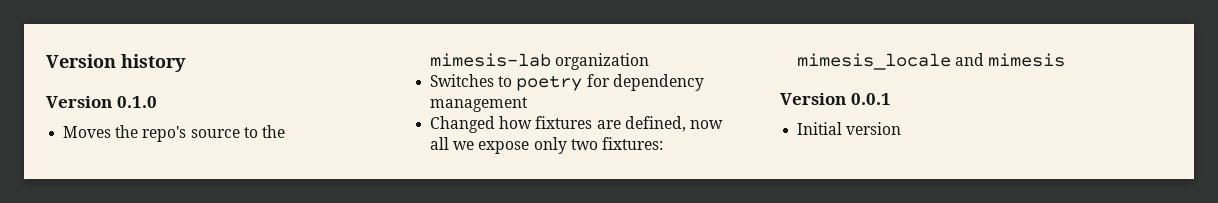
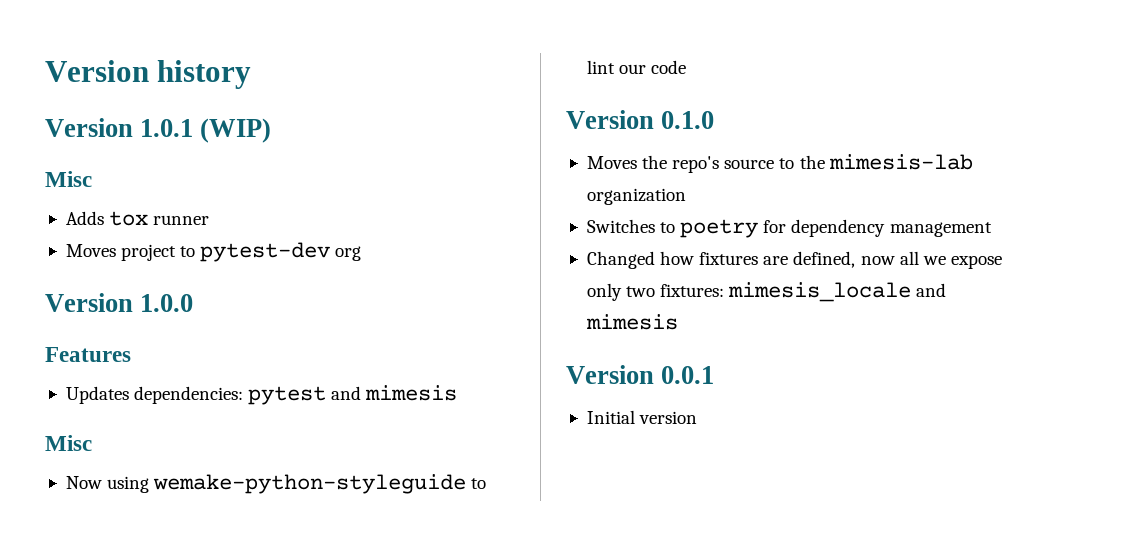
(186, 63) none -> [45,118,272,143] [45,171,92,187] [65,211,210,226] [65,242,362,262] [45,293,194,312] [45,347,131,362] [65,385,458,405] [45,435,92,451] [65,474,487,494] [586,60,687,74] // Version 1.0.1 (WIP) // Misc // Adds tox runner // Moves project to pytest-dev org // Version 1.0.0 // Features // Updates dependencies: pytest and mimesis // Misc // Now using wemake-python-styleguide to lint our code

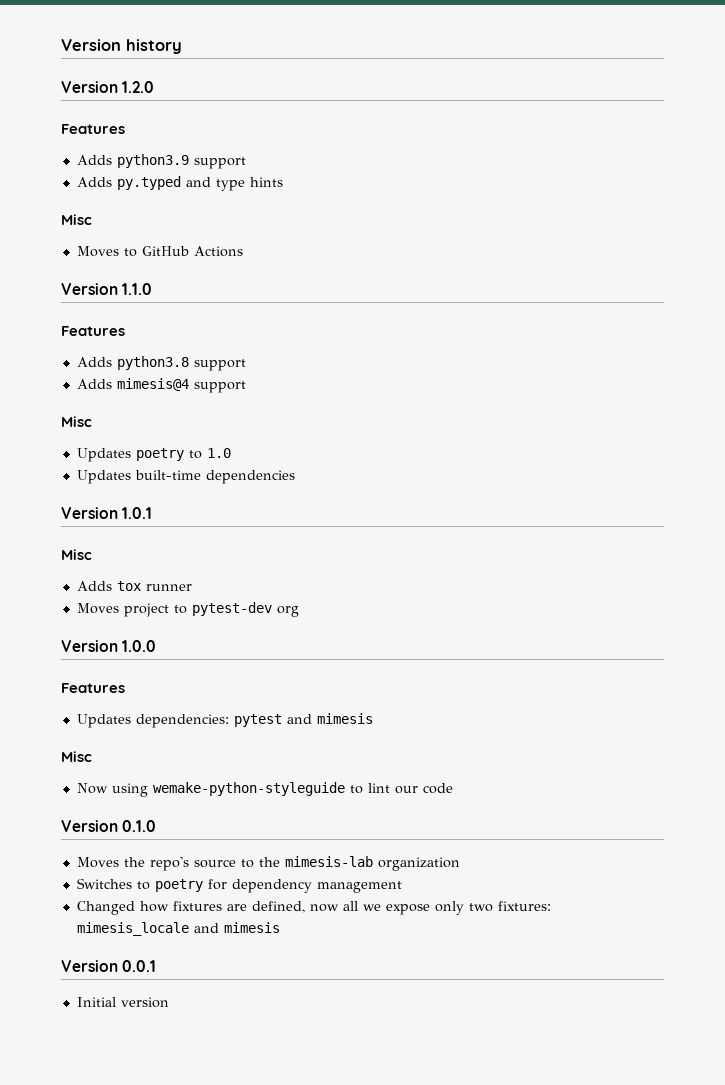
(252, 74) none -> [61,81,155,93] [61,124,125,134] [76,154,246,169] [76,176,283,191] [61,214,92,225] [76,246,243,257] [61,283,153,295] [61,326,125,336] [76,356,246,371] [76,378,246,393] [61,416,92,427] [76,448,231,462] [76,470,295,484] // Version 1.2.0 // Features // Adds python3.9 support // Adds py.typed and type hints // Misc // Moves to GitHub Actions // Version 1.1.0 // Features // Adds python3.8 support // Adds mimesis@4 support // Misc // Updates poetry to 1.0 // Updates built-time dependencies
[200,118,272,143] (WIP) -> (153, 513) none

